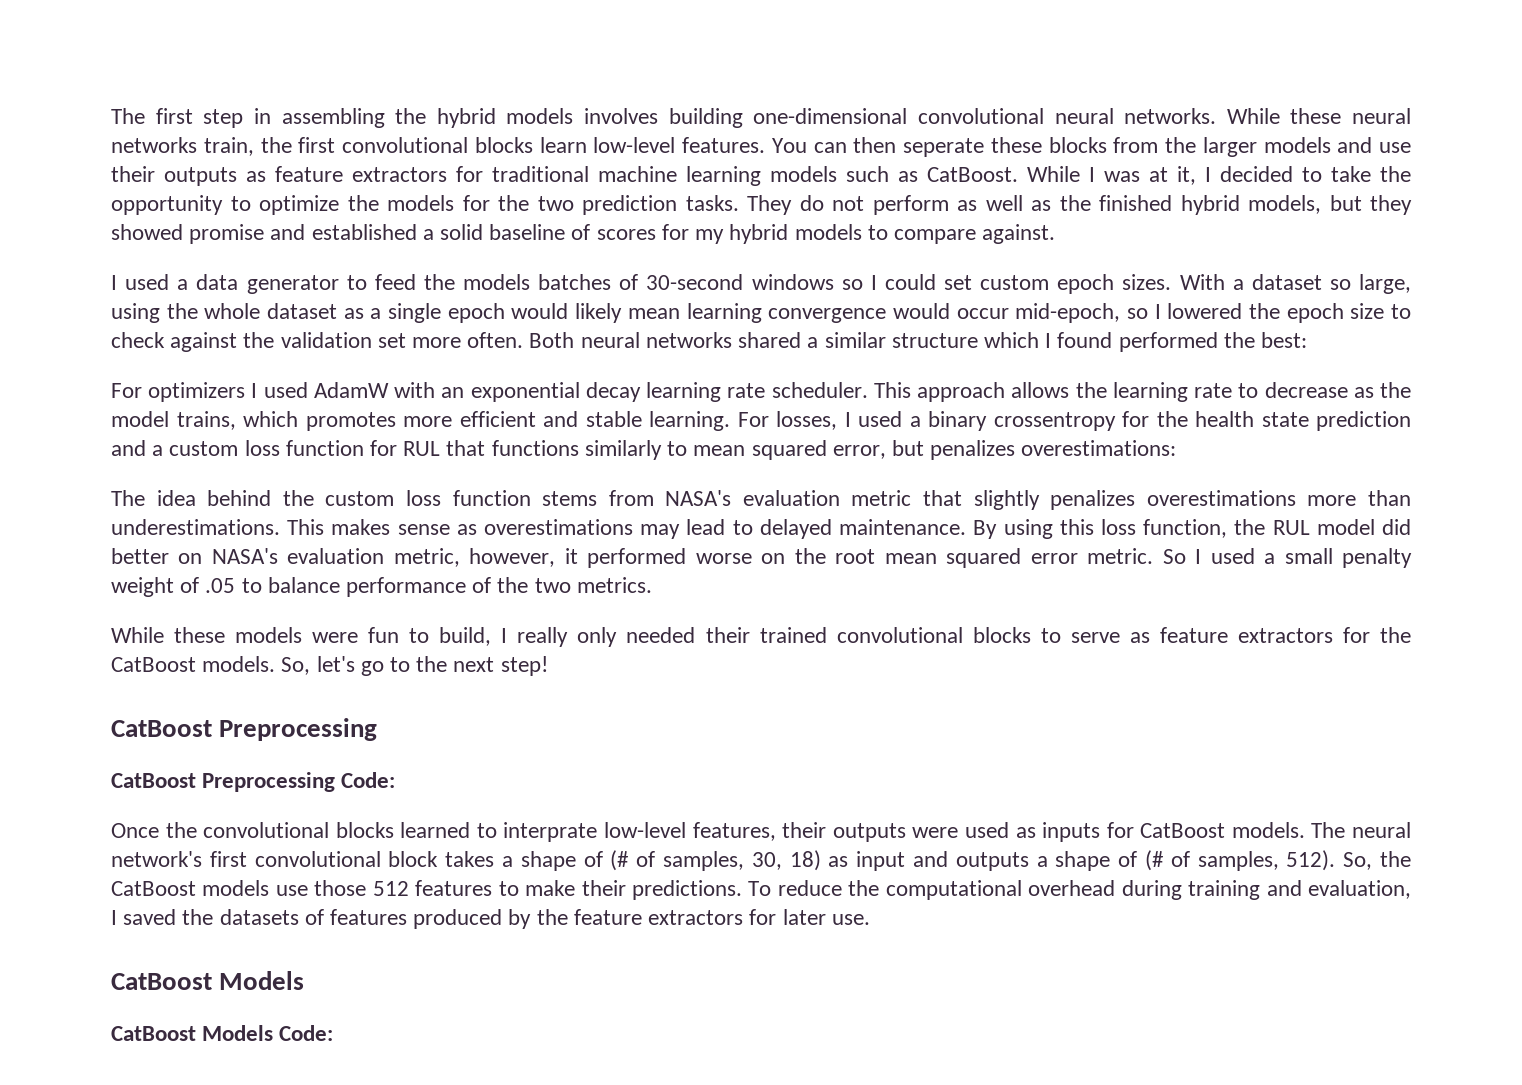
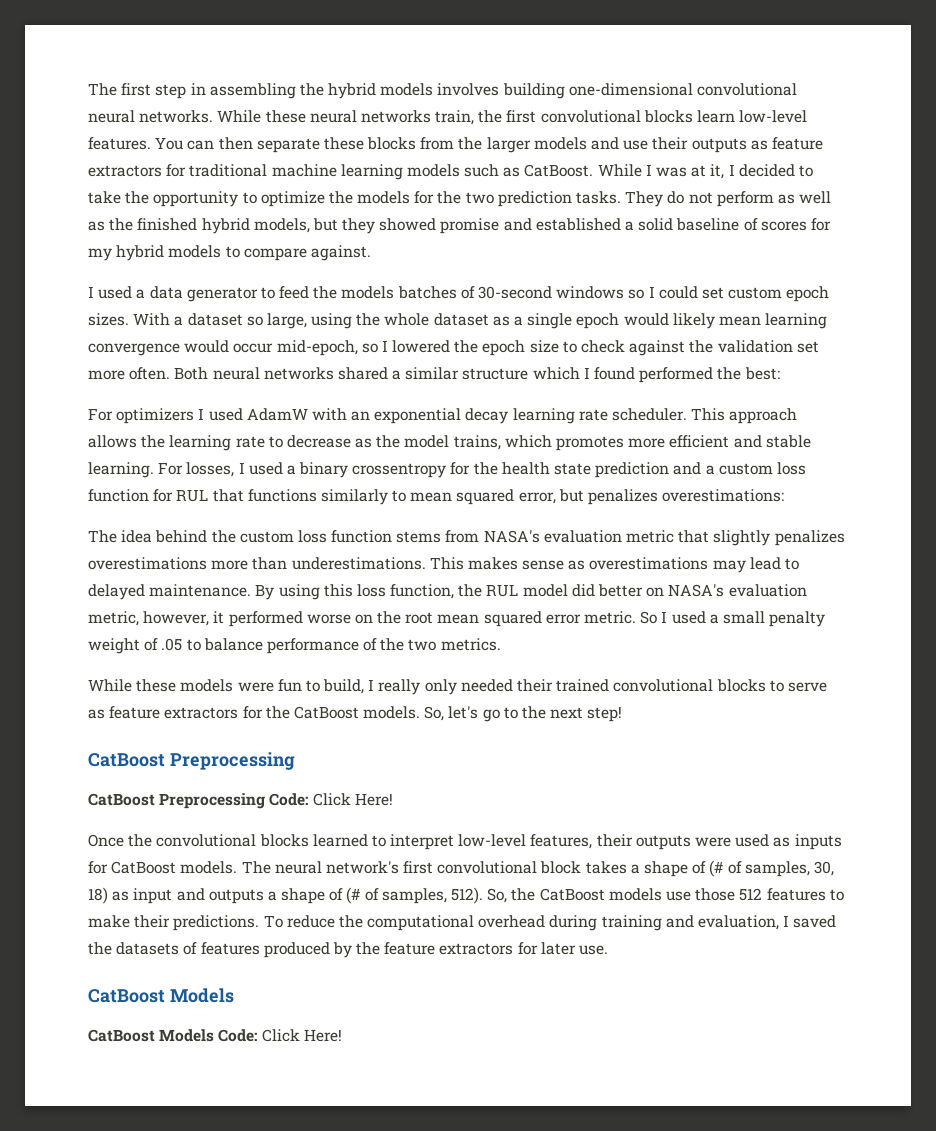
[903,138,984,157] seperate -> [256,138,320,153] separate
(396, 780) none -> [312,793,393,806] Click Here!
[503,822,598,842] interprate -> [390,834,455,850] interpret
(334, 1033) none -> [261,1029,342,1042] Click Here!

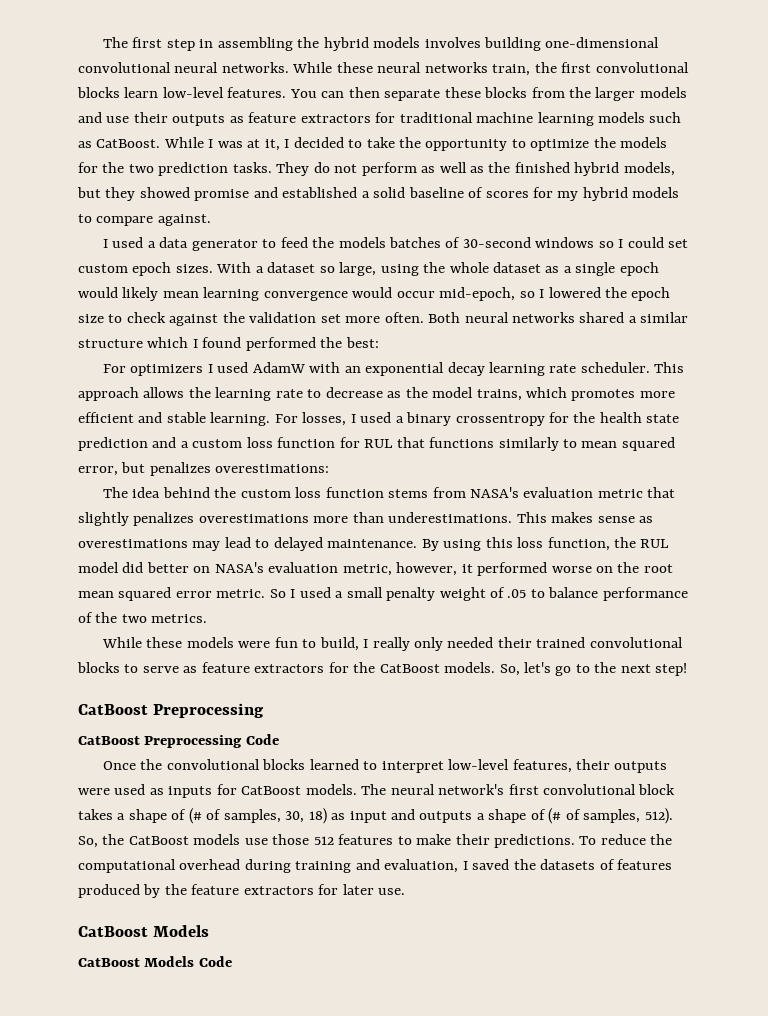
[269,793,393,806] Code: Click Here! -> [245,734,279,745] Code
[218,1029,342,1042] Code: Click Here! -> [198,956,232,967] Code

